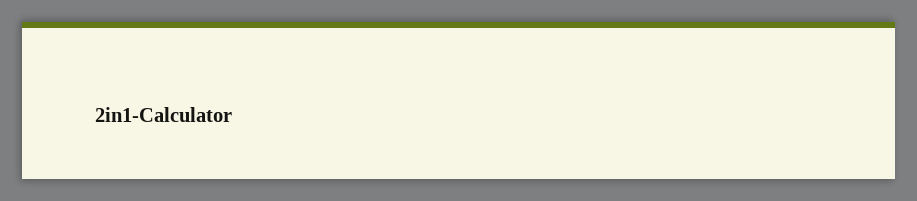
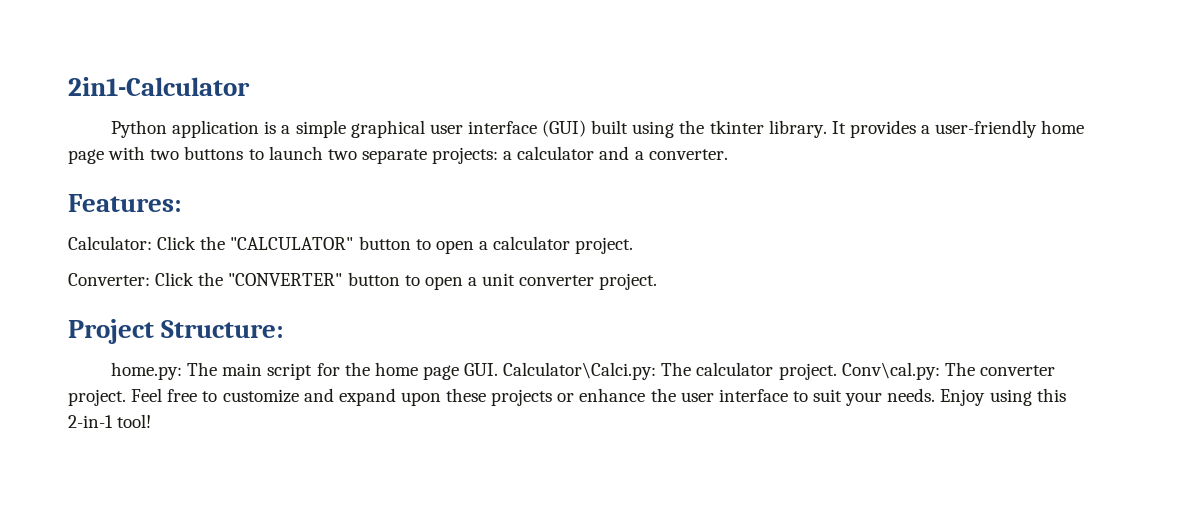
(232, 114) none -> [111,120,1085,138] [68,146,728,164] [68,194,182,212] [68,236,634,254] [68,272,658,290] [68,319,285,344] [111,362,1055,380] [68,388,1066,406] [68,414,152,428] // Python application is a simple graphical user interface (GUI) built using the tkinter library. It provides a user-friendly home page with two buttons to launch two separate projects: a calculator and a converter. // Features: // Calculator: Click the "CALCULATOR" button to open a calculator project. // Converter: Click the "CONVERTER" button to open a unit converter project. // Project Structure: // home.py: The main script for the home page GUI. Calculator\Calci.py: The calculator project. Conv\cal.py: The converter project. Feel free to customize and expand upon these projects or enhance the user interface to suit your needs. Enjoy using this 2-in-1 tool!

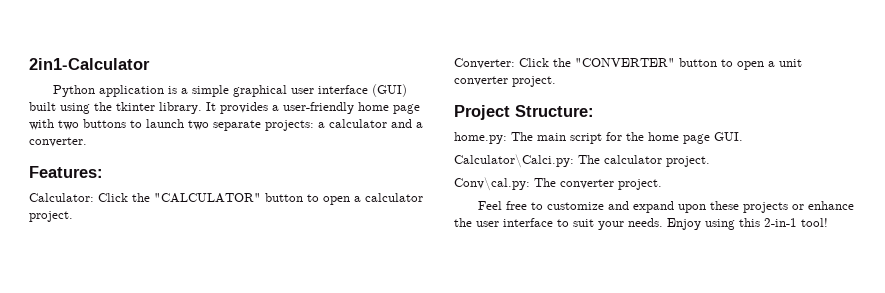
(499, 369) none -> (743, 136) //
(837, 371) none -> (710, 161) //
(126, 397) none -> (662, 184) //

